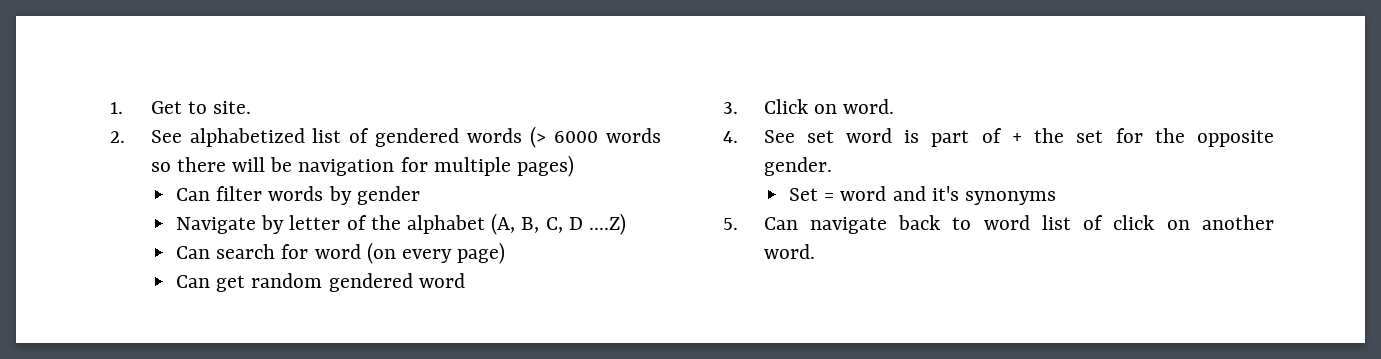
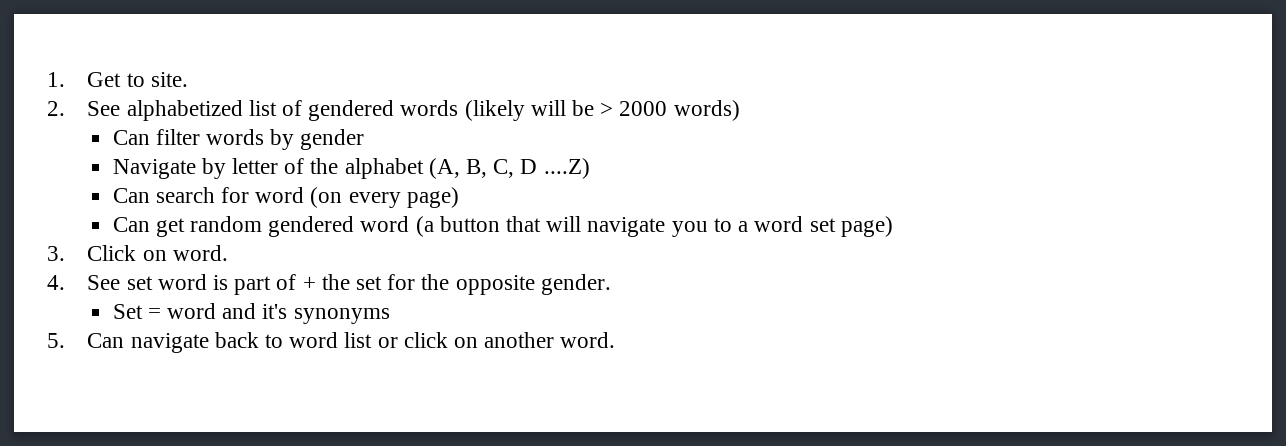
[530,126,661,148] [150,155,575,177] (> 6000 words so there will be navigation for multiple pages) -> [464,100,740,121] (likely will be > 2000 words)
(465, 280) none -> [415,216,893,237] (a button that will navigate you to a word set page)
[1083,215,1104,230] of -> [377,337,398,348] or

